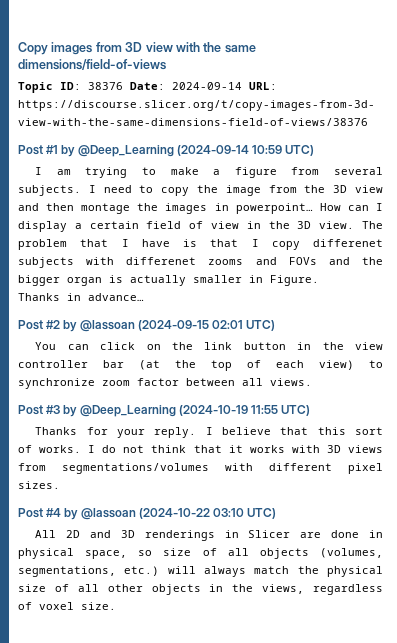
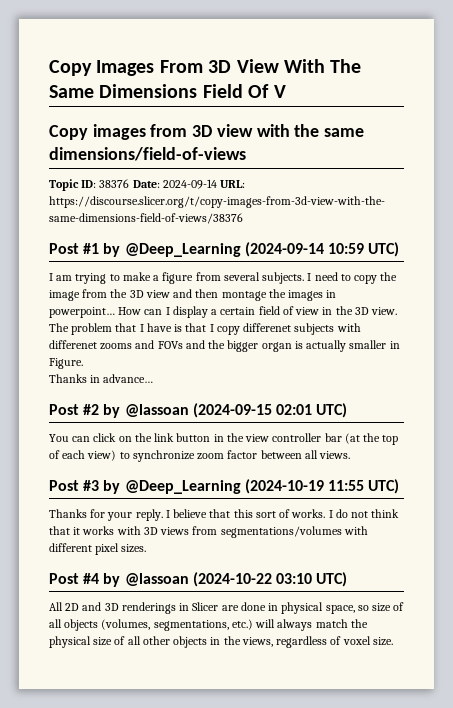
[18,42,48,55] Copy -> [49,59,362,76] [49,84,286,98] [49,125,88,140] Copy Images From 3D View With The Same Dimensions Field Of V // Copy

